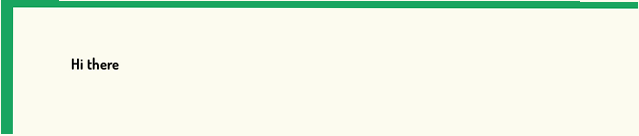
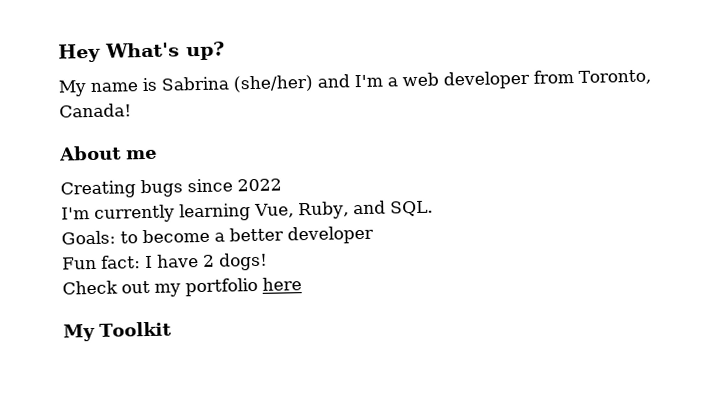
[70,57,120,70] Hi there -> [58,41,225,63] [58,69,651,97] [59,103,132,118] [58,145,157,161] [60,178,282,199] [61,200,433,223] [61,225,374,245] [62,252,268,271] [62,277,302,297] [63,321,172,342] Hey What's up? // My name is Sabrina (she/her) and I'm a web developer from Toronto, Canada! // About me // Creating bugs since 2022 // I'm currently learning Vue, Ruby, and SQL. // Goals: to become a better developer // Fun fact: I have 2 dogs! // Check out my portfolio here // My Toolkit

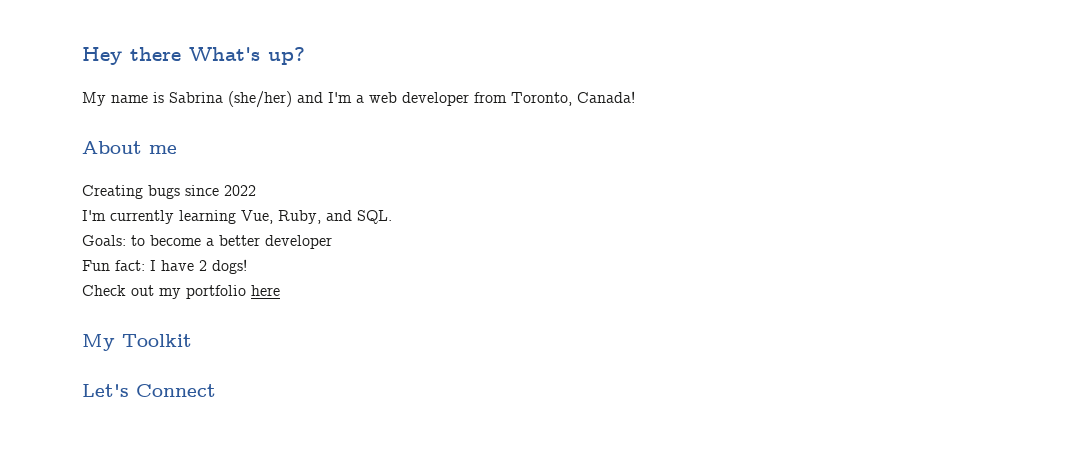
(101, 53) none -> [130,47,181,61] there
(172, 329) none -> [82,384,216,397] // Let's Connect

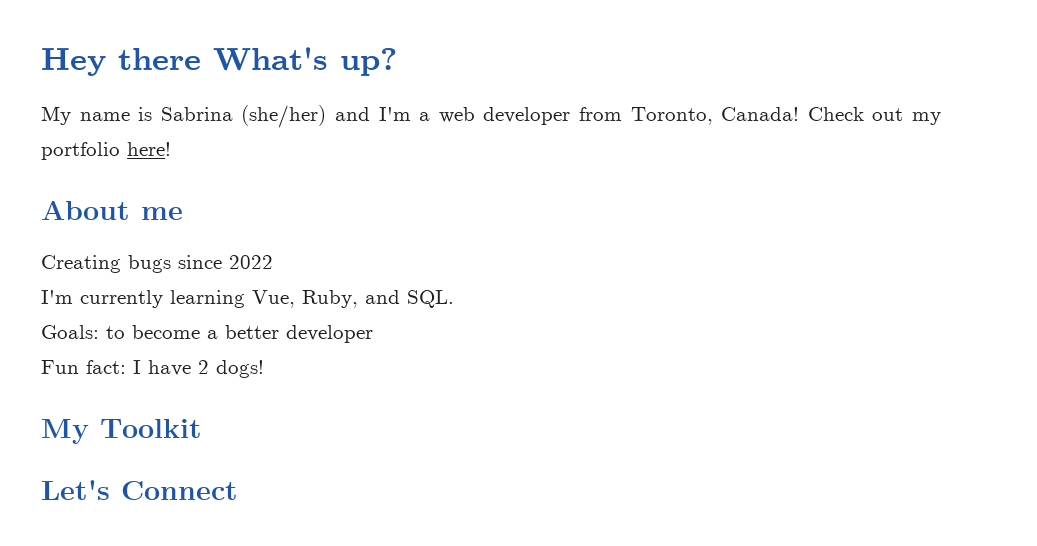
(635, 97) none -> [807,107,942,125] [41,142,171,160] Check out my portfolio here!
[82,285,280,299] // Check out my portfolio here -> (264, 369) none

